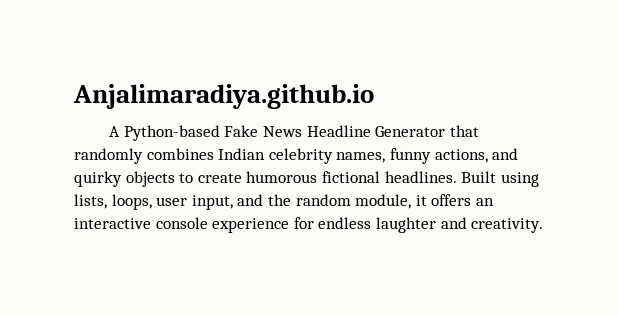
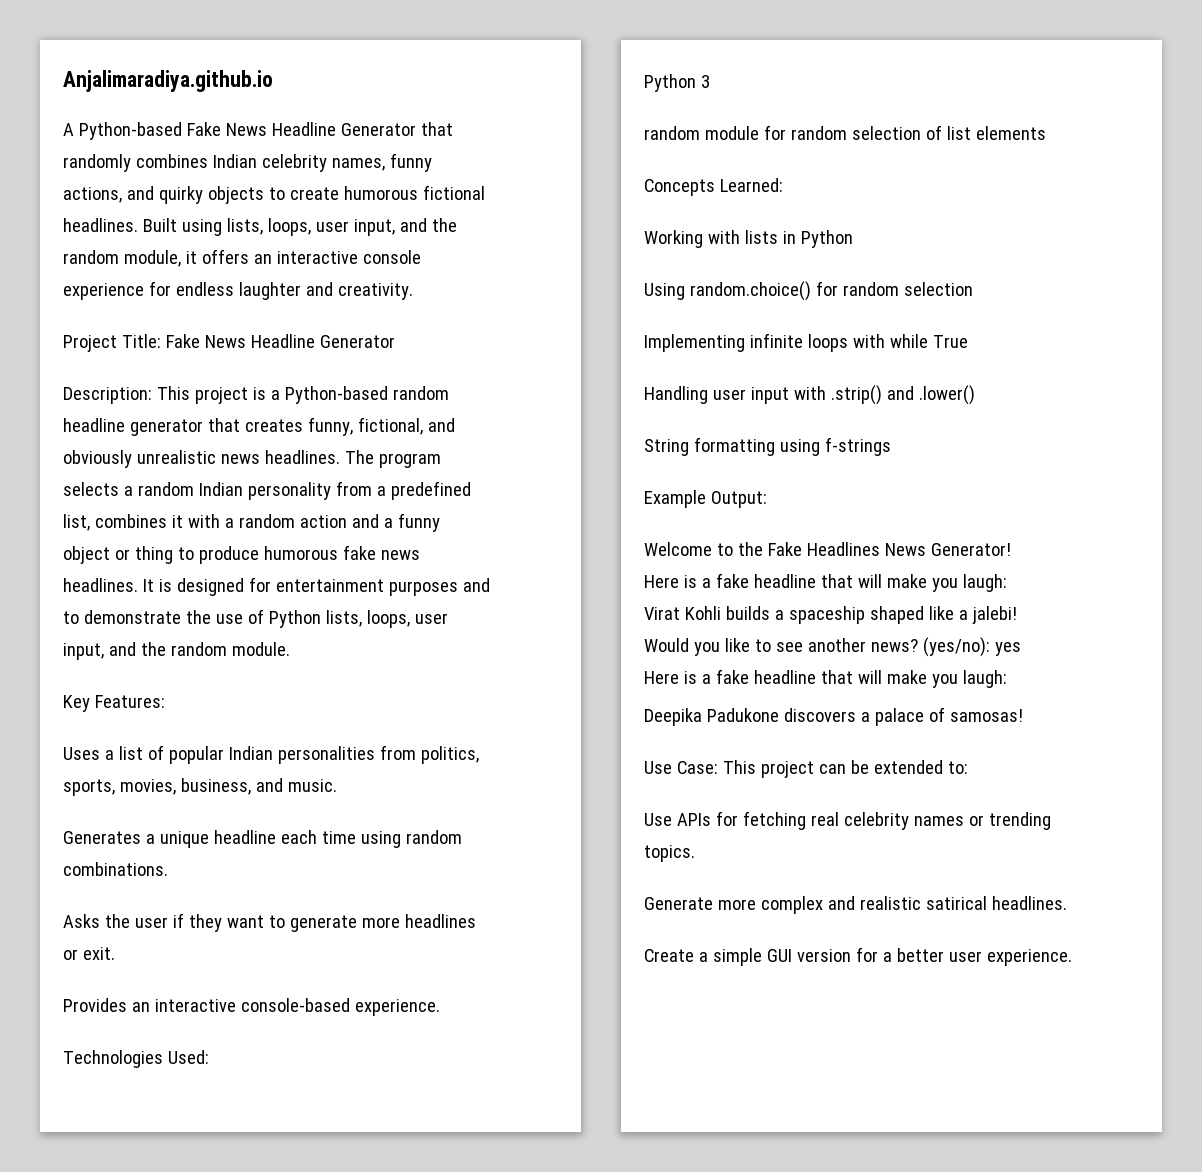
(544, 225) none -> [63,334,395,352] [63,386,449,404] [63,417,455,436] [63,450,441,468] [63,481,471,500] [63,513,440,532] [63,545,420,564] [63,577,490,596] [63,609,448,628] [63,642,290,660] [63,695,165,712] [63,745,479,764] [63,778,337,796] [63,830,462,848] [63,862,168,876] [63,913,476,932] [63,947,115,960] [63,998,440,1016] [63,1050,209,1068] [644,74,710,92] [644,125,1046,140] [644,178,783,196] [644,230,853,248] [644,281,973,301] [644,333,968,352] [644,385,975,405] [644,437,891,456] [644,490,767,508] [644,542,1011,556] [644,573,1007,592] [644,606,1017,624] [644,637,1021,657] [644,669,1007,688] [644,707,1023,726] [644,760,968,778] [644,811,1051,830] [644,845,695,862] [644,896,1067,914] [644,947,1072,966] // Project Title: Fake News Headline Generator // Description: This project is a Python-based random headline generator that creates funny, fictional, and obviously unrealistic news headlines. The program selects a random Indian personality from a predefined list, combines it with a random action and a funny object or thing to produce humorous fake news headlines. It is designed for entertainment purposes and to demonstrate the use of Python lists, loops, user input, and the random module. // Key Features: // Uses a list of popular Indian personalities from politics, sports, movies, business, and music. // Generates a unique headline each time using random combinations. // Asks the user if they want to generate more headlines or exit. // Provides an interactive console-based experience. // Technologies Used: // Python 3 // random module for random selection of list elements // Concepts Learned: // Working with lists in Python // Using random.choice() for random selection // Implementing infinite loops with while True // Handling user input with .strip() and .lower() // String formatting using f-strings // Example Output: // Welcome to the Fake Headlines News Generator! // Here is a fake headline that will make you laugh: // Virat Kohli builds a spaceship shaped like a jalebi! // Would you like to see another news? (yes/no): yes // Here is a fake headline that will make you laugh: // Deepika Padukone discovers a palace of samosas! // Use Case: This project can be extended to: // Use APIs for fetching real celebrity names or trending topics. // Generate more complex and realistic satirical headlines. // Create a simple GUI version for a better user experience.

